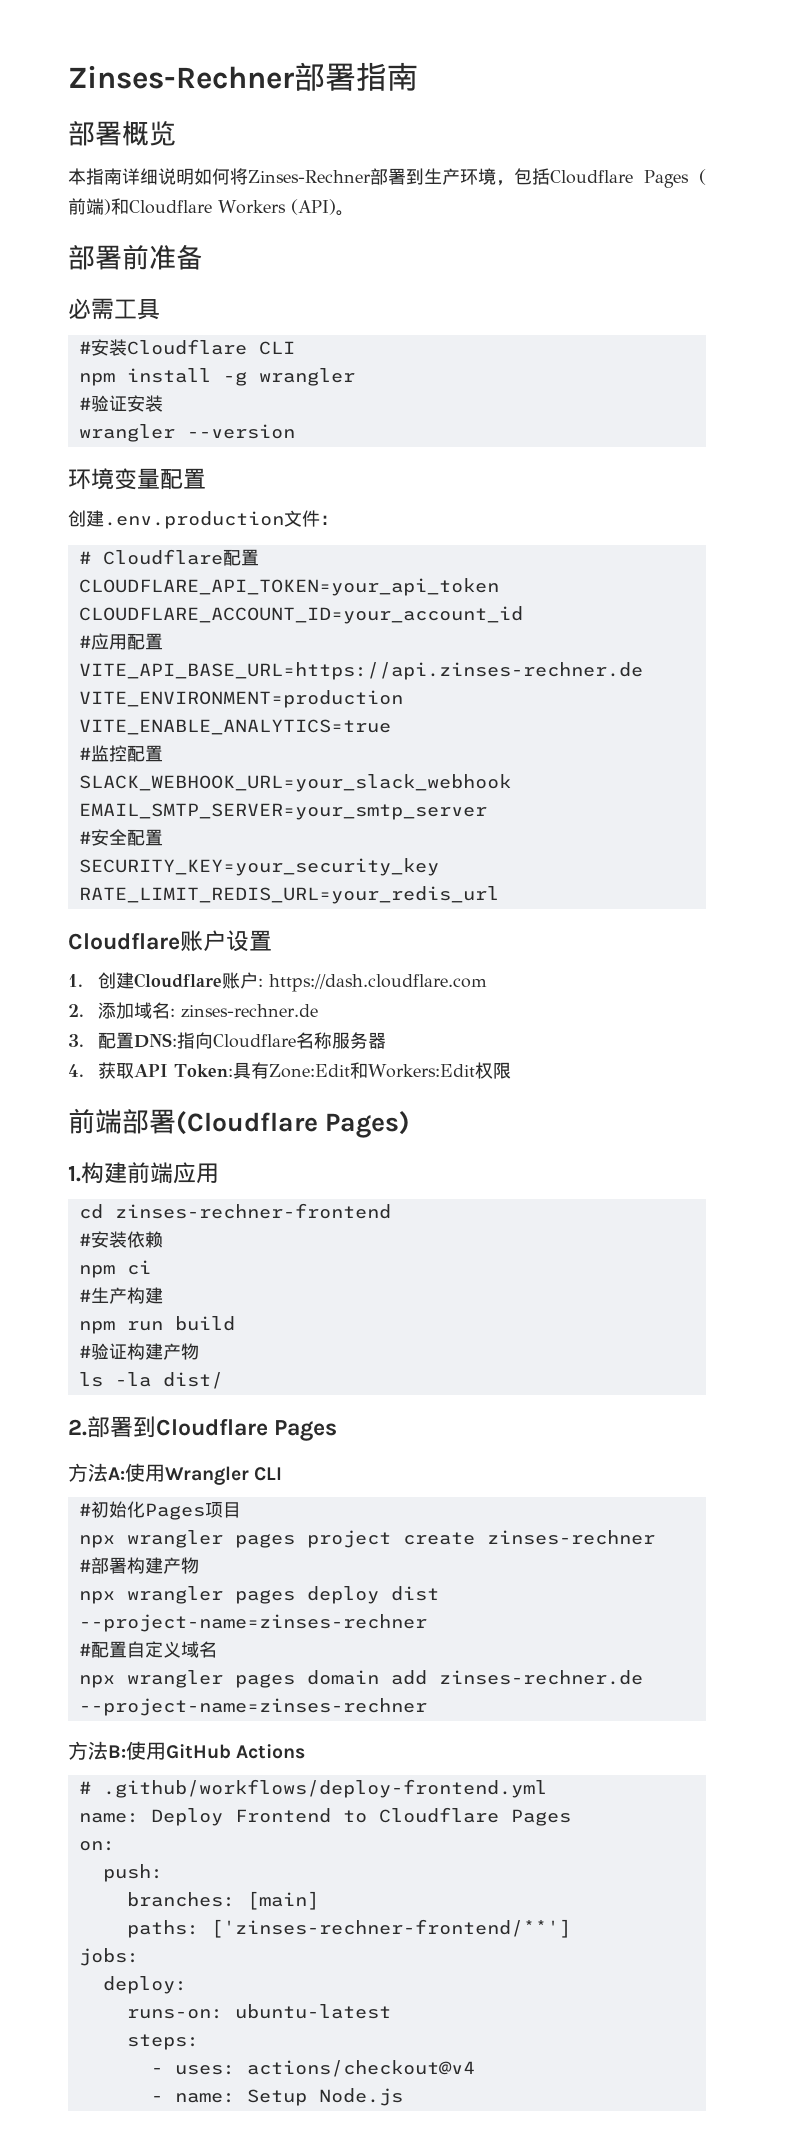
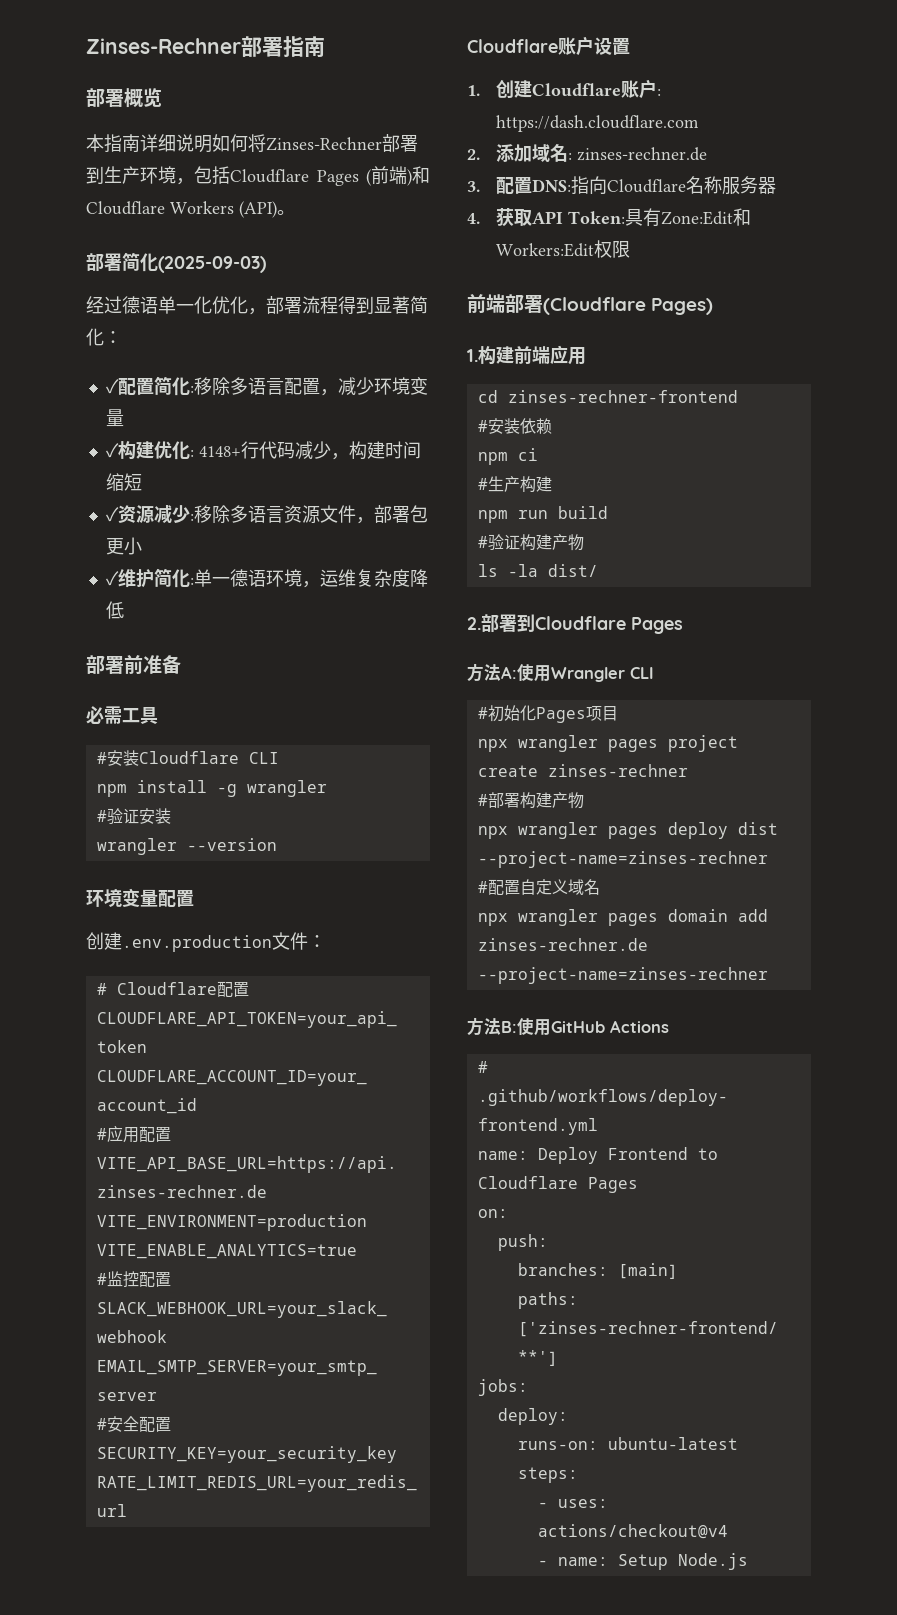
(354, 213) none -> [86,252,266,273] [86,296,428,315] [86,328,122,346] [105,376,428,396] [105,409,124,427] [105,441,421,460] [105,473,142,491] [105,505,428,524] [105,537,142,555] [105,568,428,588] [105,601,124,619] // 部署简化(2025-09-03) // 经过德语单一化优化，部署流程得到显著简化： // ✓配置简化:移除多语言配置，减少环境变量 // ✓构建优化: 4148+行代码减少，构建时间缩短 // ✓资源减少:移除多语言资源文件，部署包更小 // ✓维护简化:单一德语环境，运维复杂度降低

